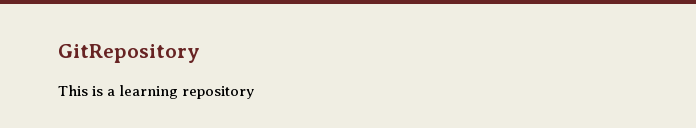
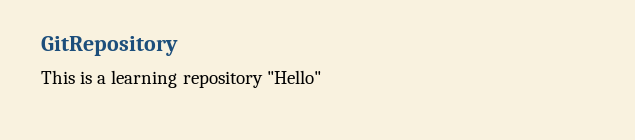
(255, 92) none -> [266,70,321,84] "Hello"

